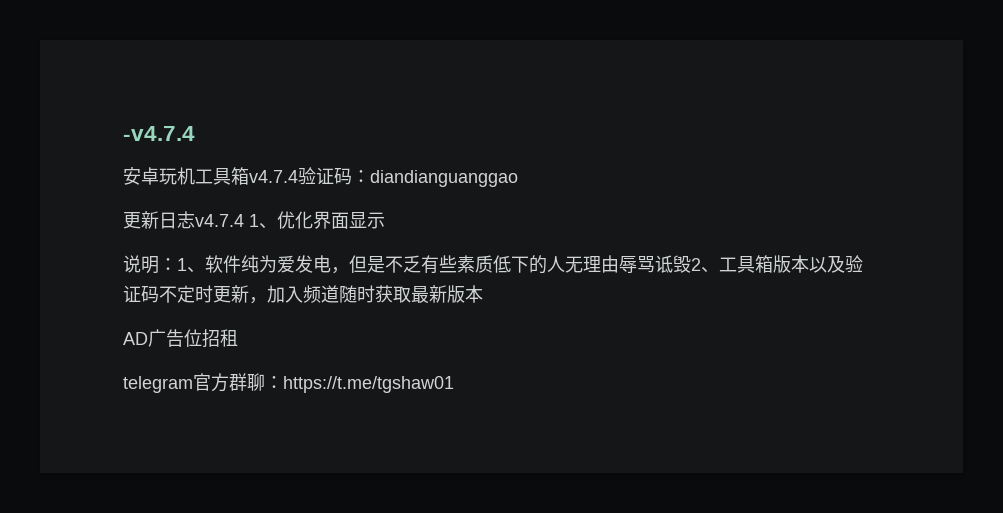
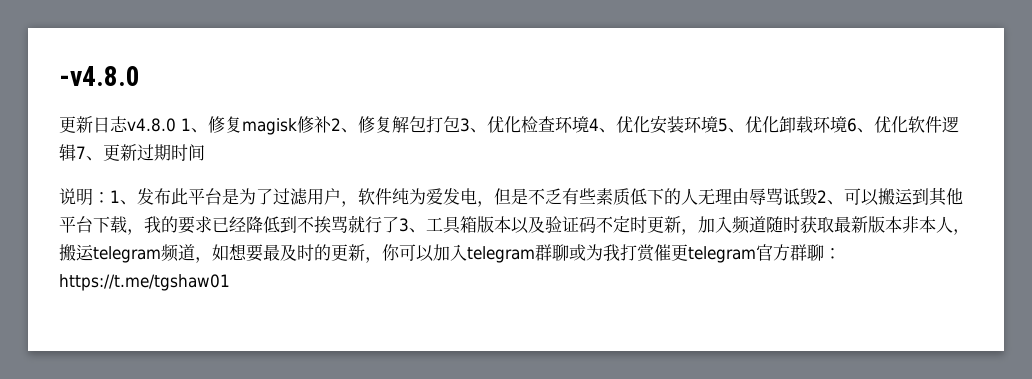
[123,126,195,141] [123,167,518,187] [123,211,385,229] [123,255,205,274] -v4.7.4 // 安卓玩机工具箱v4.7.4验证码：diandianguanggao // 更新日志v4.7.4 1、优化界面显示 // 说明：1、 -> [59,66,140,86] [59,116,959,135] [59,144,205,161] [59,188,358,207] -v4.8.0 // 更新日志v4.8.0 1、修复magisk修补2、修复解包打包3、优化检查环境4、优化安装环境5、优化卸载环境6、优化软件逻辑7、更新过期时间 // 说明：1、发布此平台是为了过滤用户，
(719, 270) none -> [844,187,963,206] [59,215,426,235] 可以搬运到其他平台下载，我的要求已经降低到不挨骂就行了3、
[123,329,238,347] // AD广告位招租 // -> [902,216,970,235] [59,244,688,263] 非本人，搬运telegram频道，如想要最及时的更新，你可以加入telegram群聊或为我打赏催更

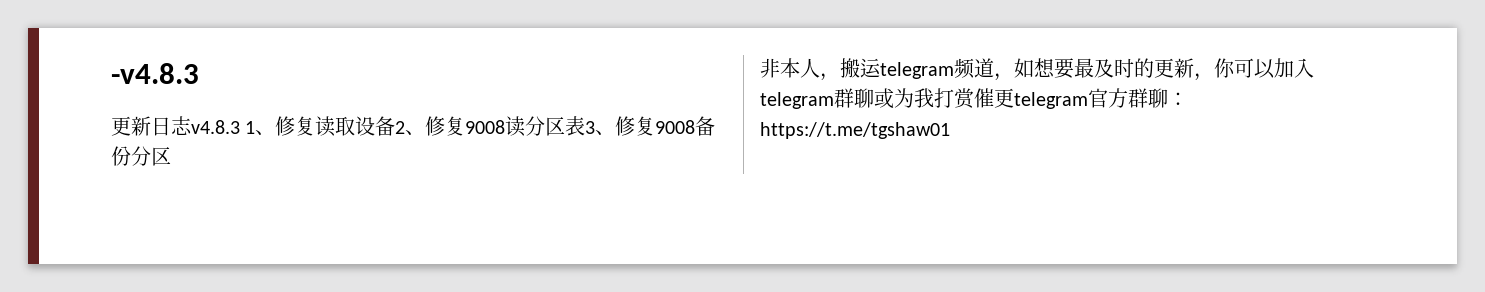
[59,66,140,86] -v4.8.0 -> [111,63,199,84] -v4.8.3
[127,118,176,132] v4.8.0 -> [191,120,240,134] v4.8.3
[242,116,331,135] magisk修补 -> [315,116,396,137] 读取设备
[392,116,959,134] [59,144,205,161] [59,187,963,207] [59,215,902,235] 解包打包3、优化检查环境4、优化安装环境5、优化卸载环境6、优化软件逻辑7、更新过期时间 // 说明：1、发布此平台是为了过滤用户，软件纯为爱发电，但是不乏有些素质低下的人无理由辱骂诋毁2、可以搬运到其他平台下载，我的要求已经降低到不挨骂就行了3、工具箱版本以及验证码不定时更新，加入频道随时获取最新版本 -> [465,116,716,137] [111,146,171,166] 9008读分区表3、修复9008备份分区 //

